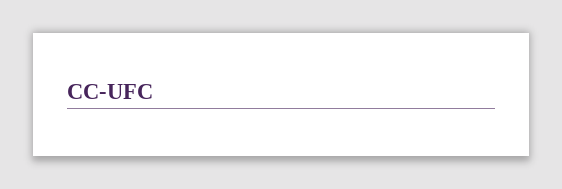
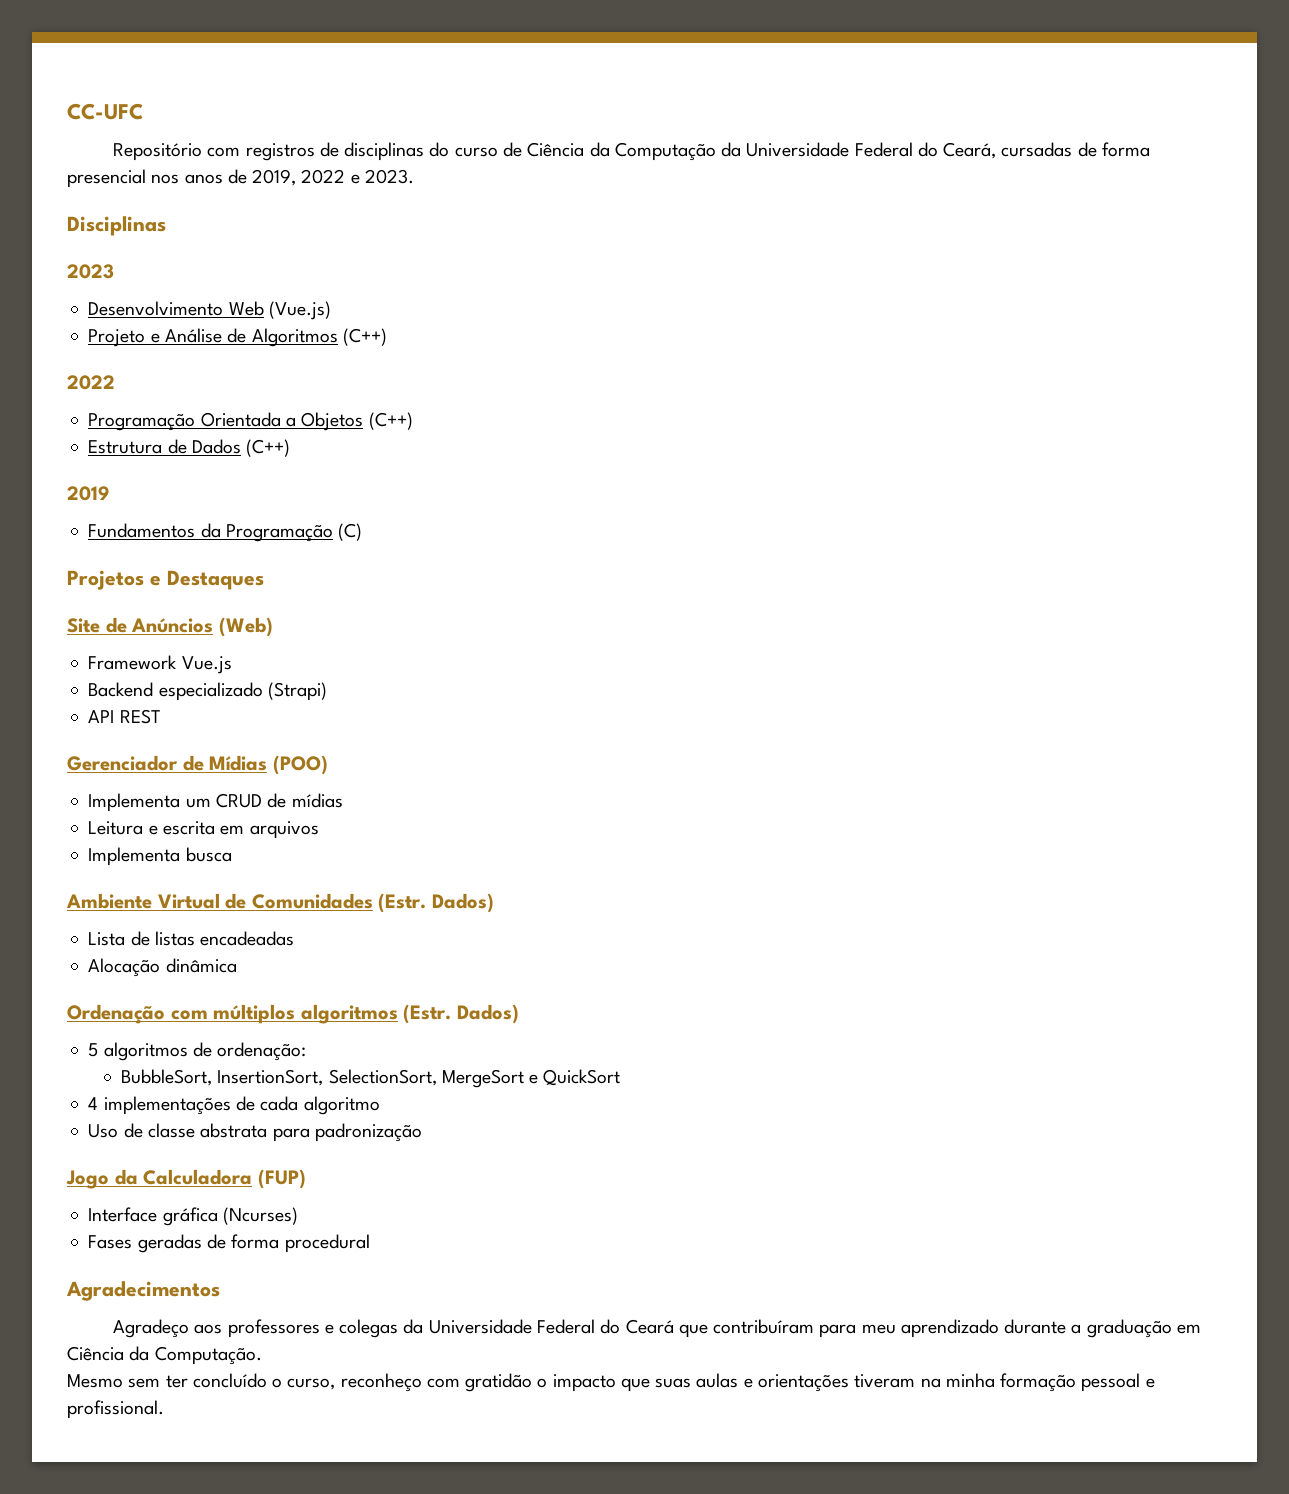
(153, 91) none -> [113,142,1150,161] [67,169,414,188] [67,216,166,236] [67,264,114,279] [88,301,331,320] [88,328,387,347] [67,375,115,390] [88,412,413,431] [88,439,291,457] [67,486,110,501] [88,523,363,542] [67,570,264,590] [67,617,273,637] [88,655,232,674] [88,682,327,701] [88,709,161,724] [67,755,328,775] [88,793,343,812] [88,821,319,839] [88,847,232,866] [66,893,494,913] [88,931,295,946] [88,958,237,977] [67,1004,519,1024] [88,1042,307,1061] [121,1069,621,1088] [88,1096,380,1115] [88,1123,422,1142] [66,1169,306,1189] [88,1207,298,1226] [88,1234,370,1253] [66,1281,220,1301] [113,1319,1201,1338] [67,1346,262,1365] [67,1373,1155,1392] [67,1400,164,1419] // Repositório com registros de disciplinas do curso de Ciência da Computação da Universidade Federal do Ceará, cursadas de forma presencial nos anos de 2019, 2022 e 2023. // Disciplinas // 2023 // Desenvolvimento Web (Vue.js) // Projeto e Análise de Algoritmos (C++) // 2022 // Programação Orientada a Objetos (C++) // Estrutura de Dados (C++) // 2019 // Fundamentos da Programação (C) // Projetos e Destaques // Site de Anúncios (Web) // Framework Vue.js // Backend especializado (Strapi) // API REST // Gerenciador de Mídias (POO) // Implementa um CRUD de mídias // Leitura e escrita em arquivos // Implementa busca // Ambiente Virtual de Comunidades (Estr. Dados) // Lista de listas encadeadas // Alocação dinâmica // Ordenação com múltiplos algoritmos (Estr. Dados) // 5 algoritmos de ordenação: // BubbleSort, InsertionSort, SelectionSort, MergeSort e QuickSort // 4 implementações de cada algoritmo // Uso de classe abstrata para padronização // Jogo da Calculadora (FUP) // Interface gráfica (Ncurses) // Fases geradas de forma procedural // Agradecimentos // Agradeço aos professores e colegas da Universidade Federal do Ceará que contribuíram para meu aprendizado durante a graduação em Ciência da Computação. // Mesmo sem ter concluído o curso, reconheço com gratidão o impacto que suas aulas e orientações tiveram na minha formação pessoal e profissional.

